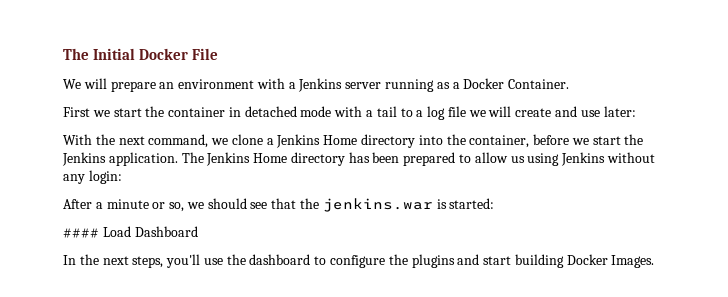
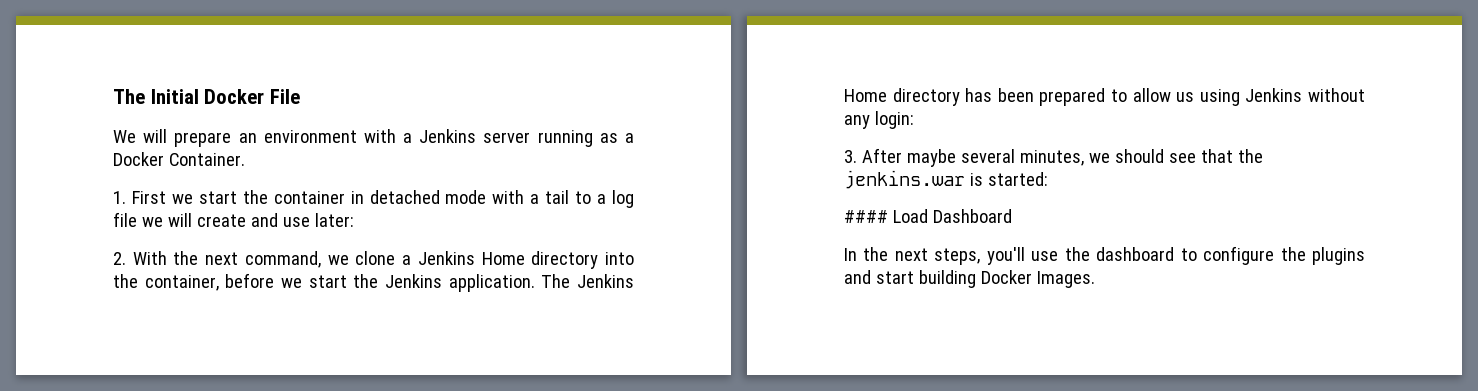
(570, 84) none -> [113,191,126,204] 1.
(636, 111) none -> [113,252,126,265] 2.
[63,199,185,212] After a minute or so, -> [844,148,1084,167] 3. After maybe several minutes,

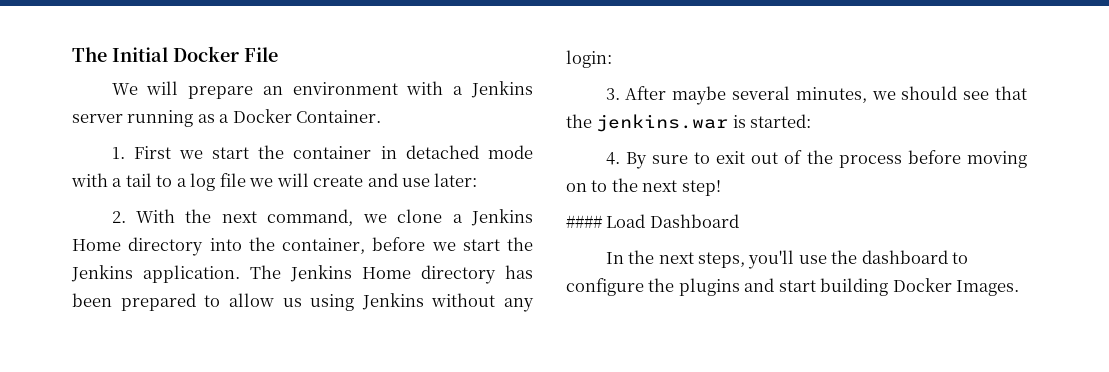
(1048, 179) none -> [605,150,1027,169] [566,178,721,196] // 4. By sure to exit out of the process before moving on to the next step!

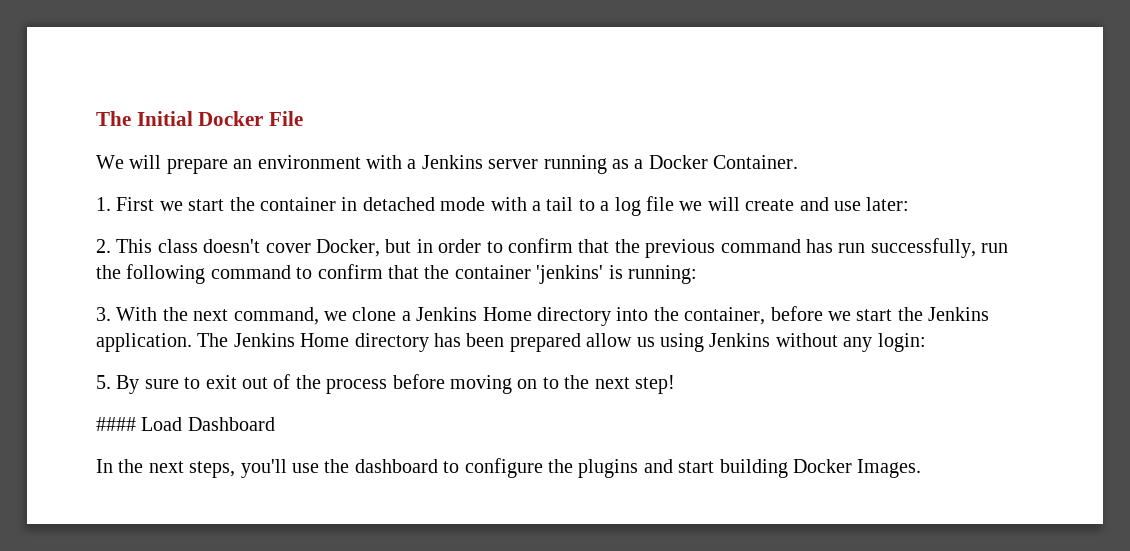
(126, 217) none -> [116,238,1009,258] [96,264,697,284] [96,307,111,321] This class doesn't cover Docker, but in order to confirm that the previous command has run successfully, run the following command to confirm that the container 'jenkins' is running: // 3.
[204,295,221,307] to -> (581, 342) none
[605,86,1027,105] [566,114,812,132] [605,152,620,165] 3. After maybe several minutes, we should see that the jenkins.war is started: // 4. -> [96,375,111,389] 5.

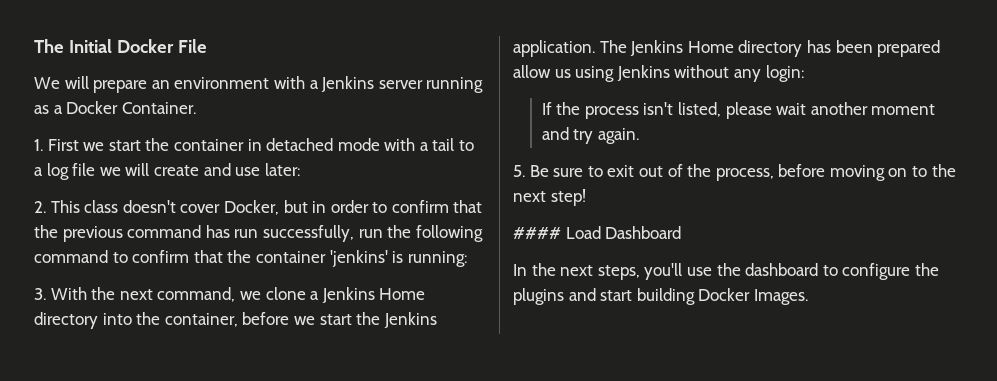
(926, 342) none -> [541,102,936,119] [541,127,639,144] // If the process isn't listed, please wait another moment and try again.
[116,375,140,394] By -> [529,165,549,177] Be
[326,379,388,394] process -> [715,168,774,181] process,

